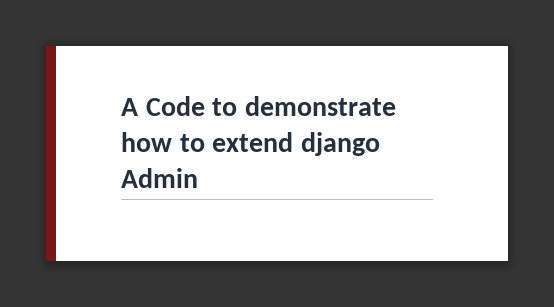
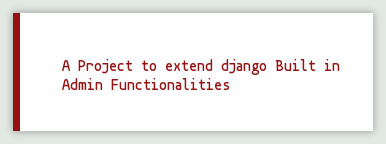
[145,96,396,116] [121,132,380,156] [121,168,198,188] Code to demonstrate how to extend django Admin -> [78,59,340,75] [62,78,231,90] Project to extend django Built in Admin Functionalities

